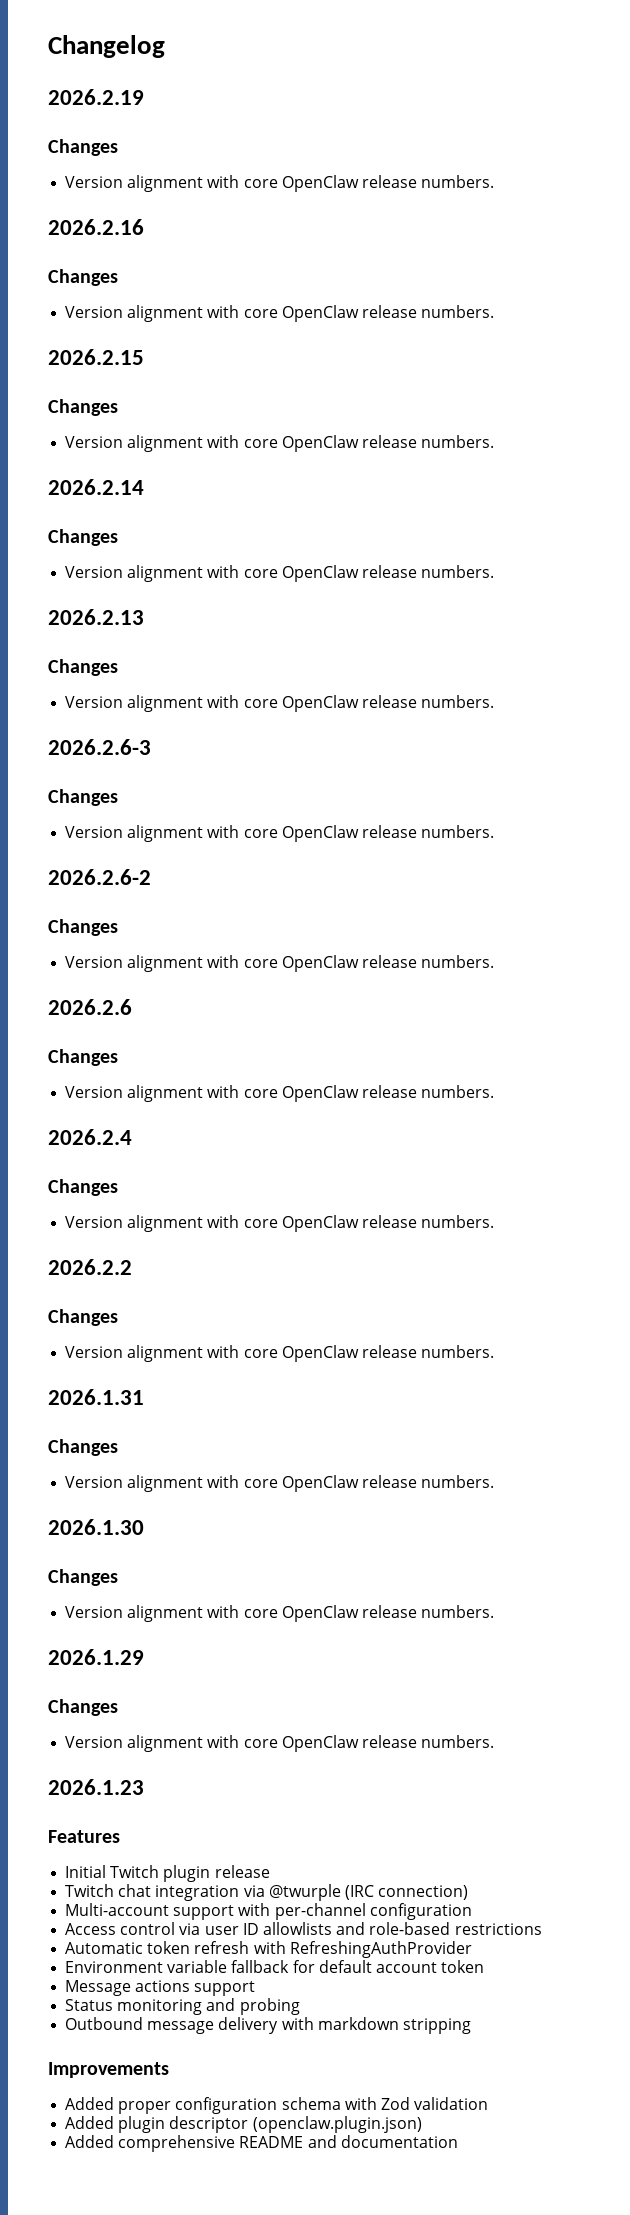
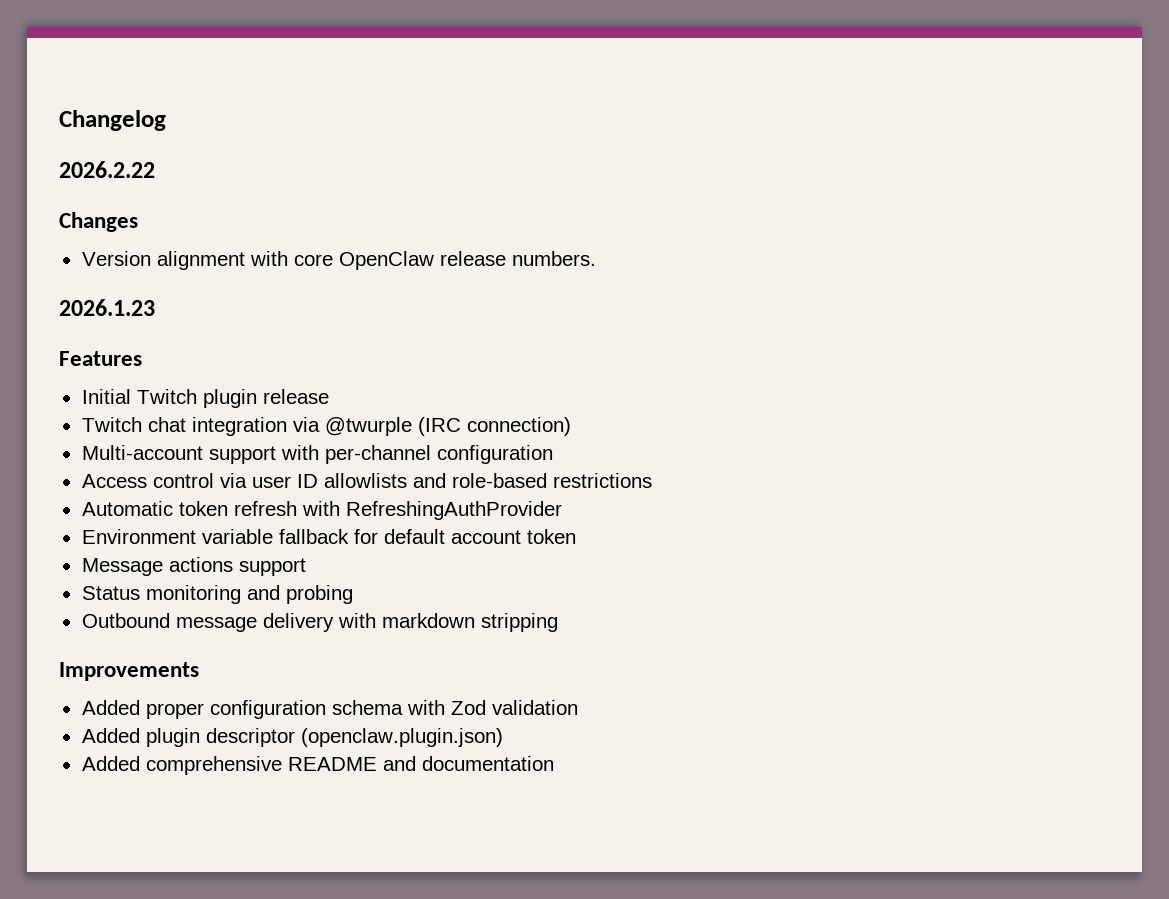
[48,89,144,105] [48,139,118,156] [65,175,495,192] [48,219,144,235] [48,269,118,286] [65,305,495,322] [48,349,144,365] [48,399,118,416] [65,435,495,452] [48,479,144,495] [48,529,118,546] [65,565,495,582] [48,609,144,625] [48,659,118,676] [65,695,495,712] [48,739,151,755] [48,789,118,806] [65,825,495,842] [48,869,151,885] [48,919,118,936] [65,955,495,972] [48,999,132,1015] [48,1049,118,1066] [65,1085,495,1102] [48,1129,132,1145] [48,1179,118,1196] [65,1215,495,1232] [48,1259,132,1275] [48,1309,118,1326] [65,1345,495,1362] [48,1389,144,1405] [48,1439,118,1456] [65,1475,495,1492] [48,1519,144,1535] [48,1569,118,1586] [65,1605,495,1622] [48,1649,144,1665] 2026.2.19 // Changes // Version alignment with core OpenClaw release numbers. // 2026.2.16 // Changes // Version alignment with core OpenClaw release numbers. // 2026.2.15 // Changes // Version alignment with core OpenClaw release numbers. // 2026.2.14 // Changes // Version alignment with core OpenClaw release numbers. // 2026.2.13 // Changes // Version alignment with core OpenClaw release numbers. // 2026.2.6-3 // Changes // Version alignment with core OpenClaw release numbers. // 2026.2.6-2 // Changes // Version alignment with core OpenClaw release numbers. // 2026.2.6 // Changes // Version alignment with core OpenClaw release numbers. // 2026.2.4 // Changes // Version alignment with core OpenClaw release numbers. // 2026.2.2 // Changes // Version alignment with core OpenClaw release numbers. // 2026.1.31 // Changes // Version alignment with core OpenClaw release numbers. // 2026.1.30 // Changes // Version alignment with core OpenClaw release numbers. // 2026.1.29 -> [59,161,155,178] 2026.2.22

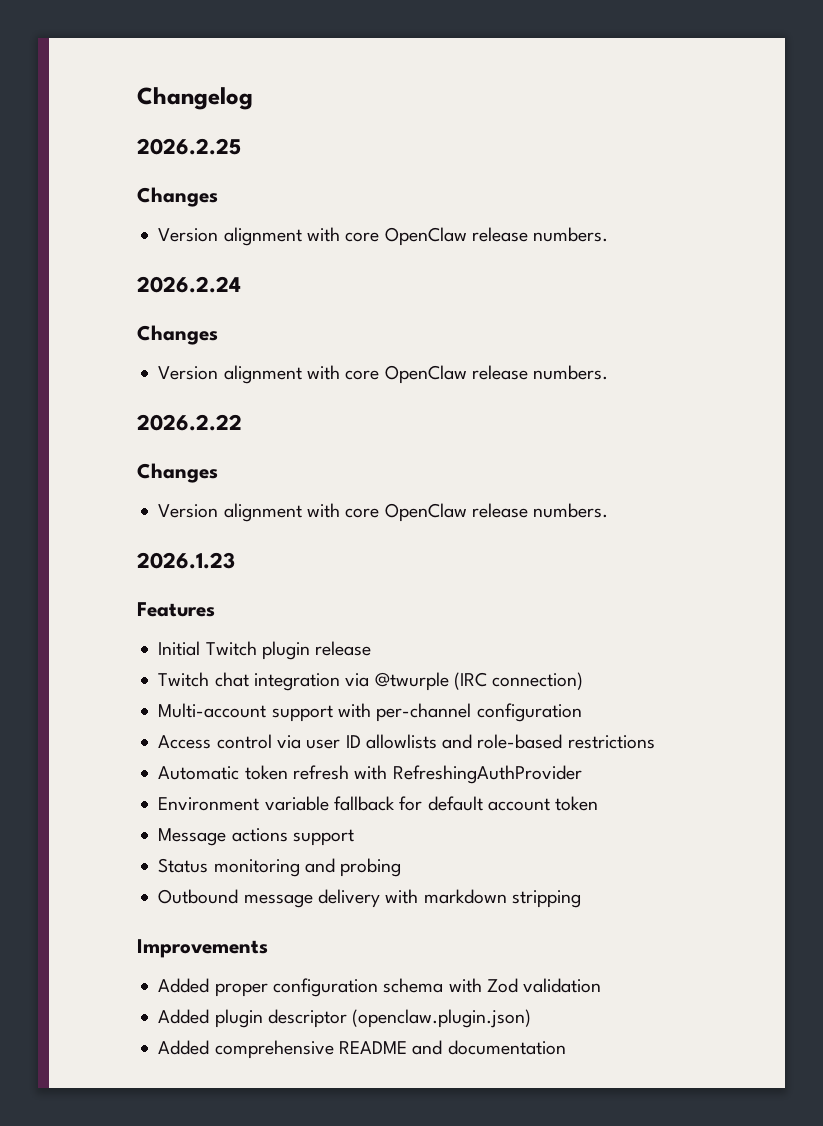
(166, 120) none -> [137,138,241,155] [137,187,218,207] [158,227,609,246] [137,276,241,293] [137,325,218,345] [158,365,609,384] // 2026.2.25 // Changes // Version alignment with core OpenClaw release numbers. // 2026.2.24 // Changes // Version alignment with core OpenClaw release numbers.

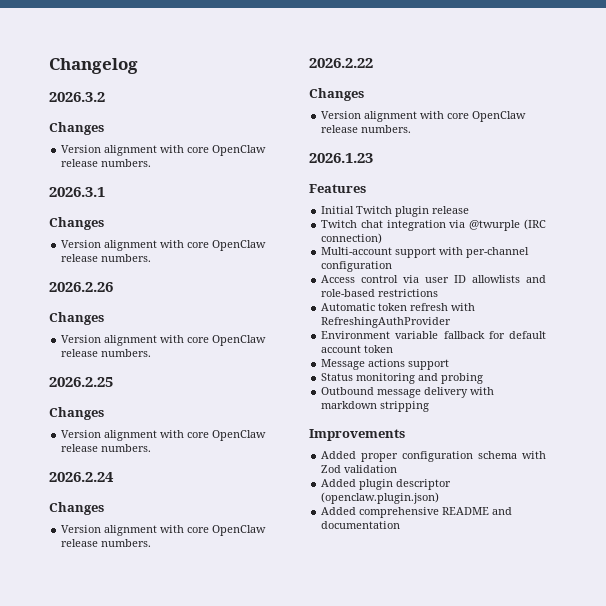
(253, 98) none -> [49,92,105,102] [49,122,104,135] [61,145,267,156] [61,159,152,167] [49,187,105,197] [49,217,104,230] [61,240,267,251] [61,254,152,262] [49,282,113,292] [49,312,104,325] [61,335,267,346] [61,349,152,357] // 2026.3.2 // Changes // Version alignment with core OpenClaw release numbers. // 2026.3.1 // Changes // Version alignment with core OpenClaw release numbers. // 2026.2.26 // Changes // Version alignment with core OpenClaw release numbers.

